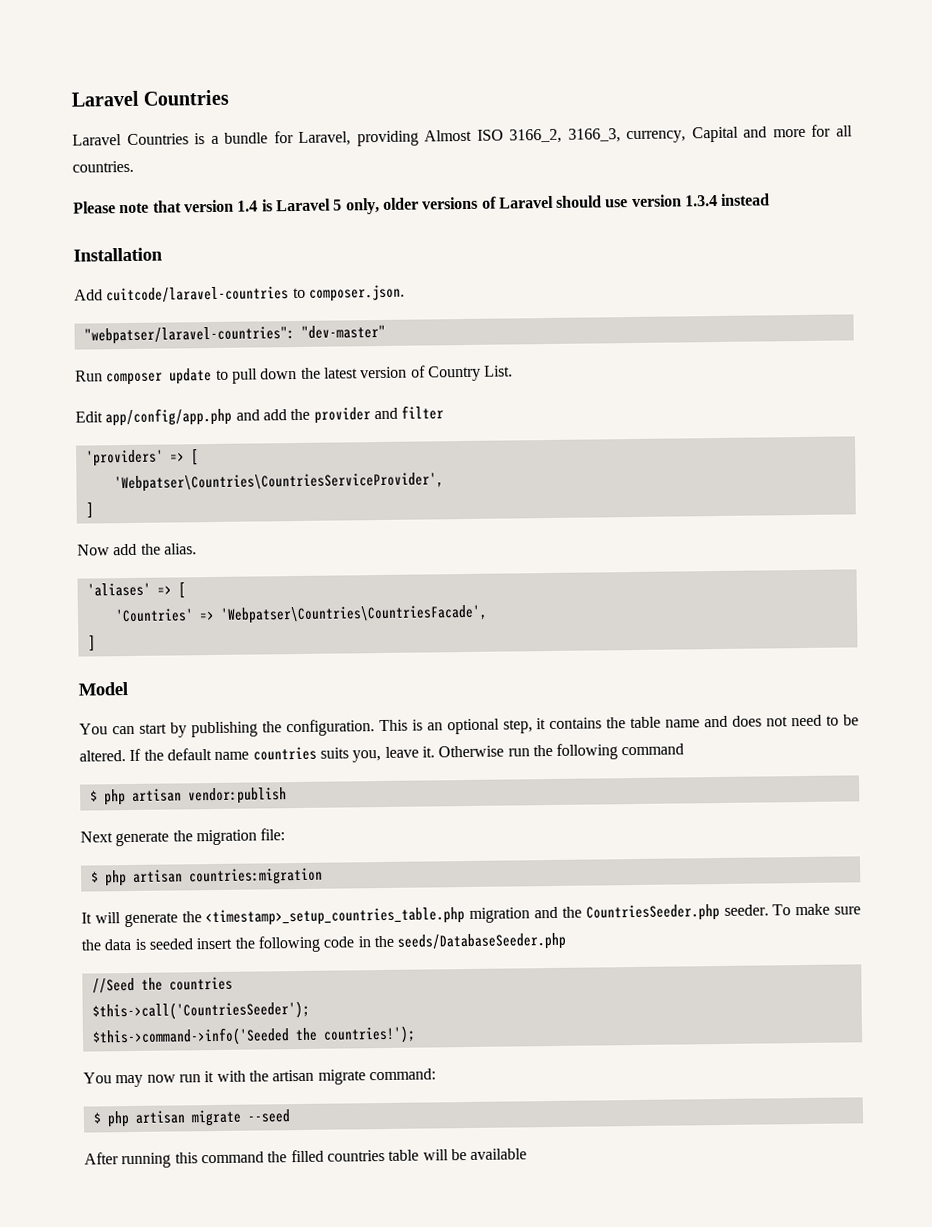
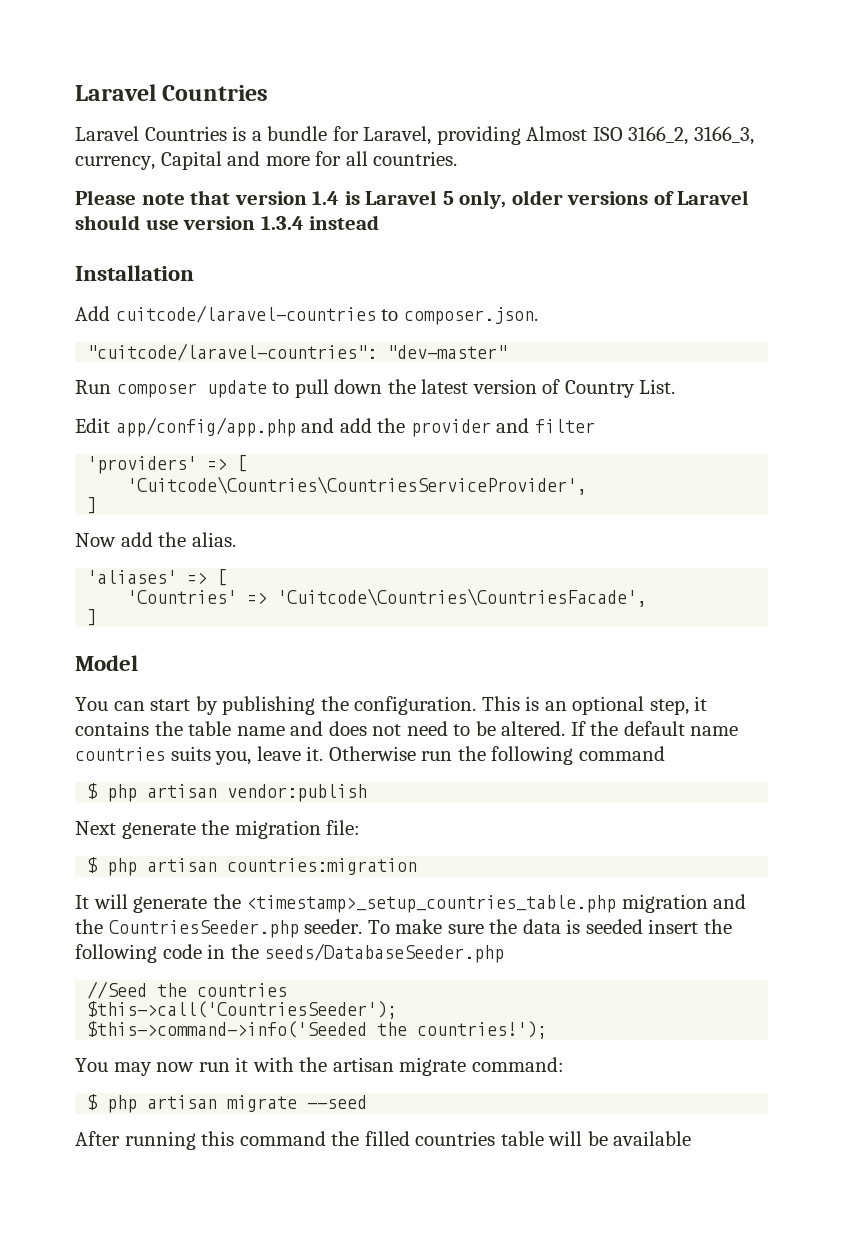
[83,326,295,345] "webpatser/laravel-countries": -> [87,343,378,361] "cuitcode/laravel-countries":
[113,472,444,493] 'Webpatser\Countries\CountriesServiceProvider', -> [127,476,588,495] 'Cuitcode\Countries\CountriesServiceProvider',
[219,604,488,624] 'Webpatser\Countries\CountriesFacade', -> [277,588,648,607] 'Cuitcode\Countries\CountriesFacade',

